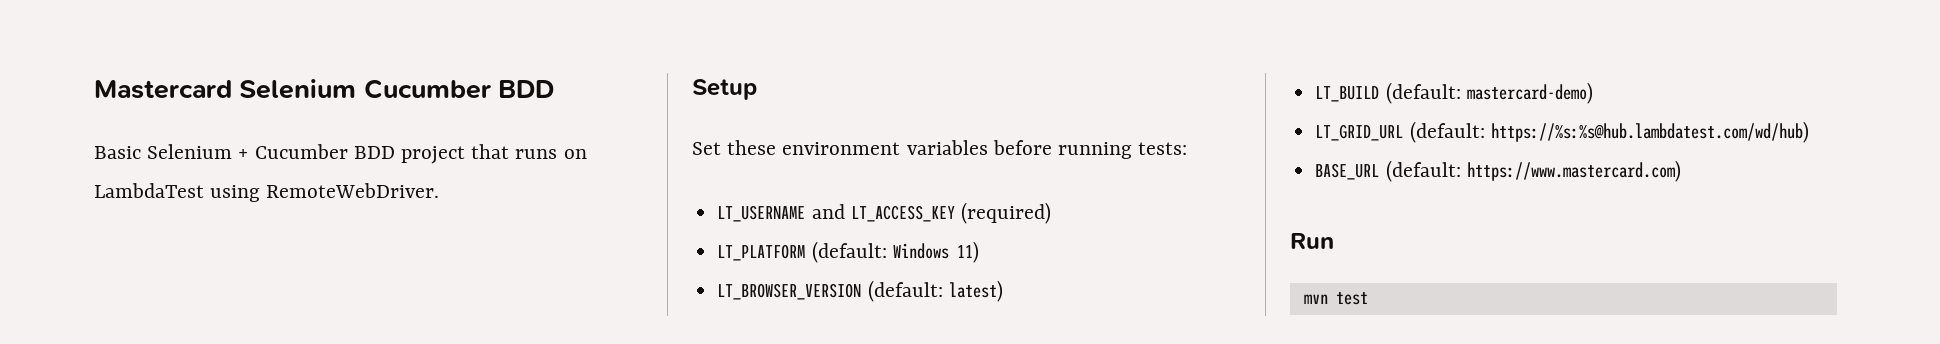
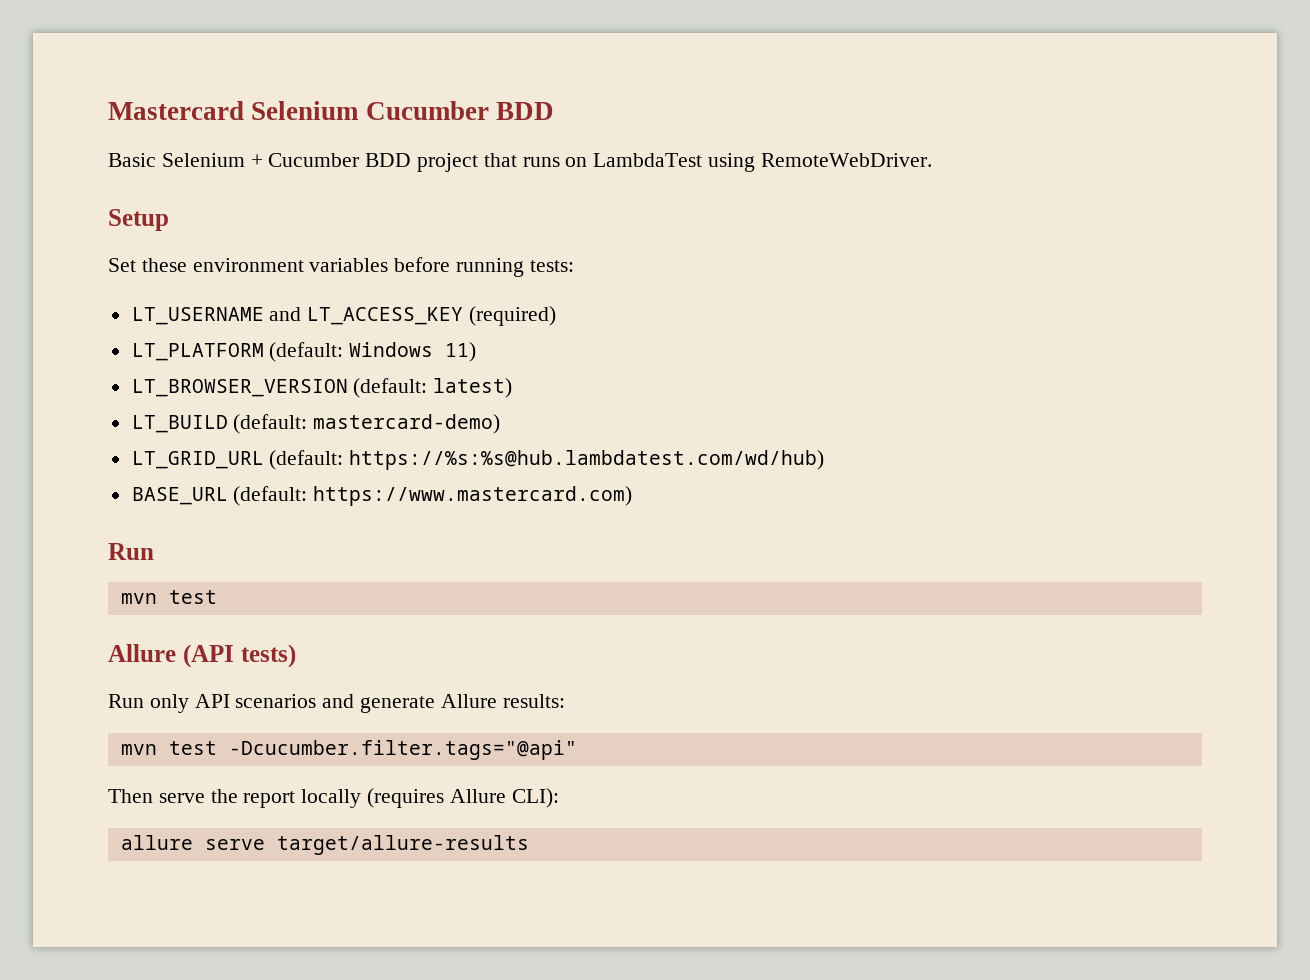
(1368, 298) none -> [108,644,296,668] [108,694,565,713] [120,740,577,760] [108,788,559,808] [120,835,529,855] // Allure (API tests) // Run only API scenarios and generate Allure results: // mvn test -Dcucumber.filter.tags="@api" // Then serve the report locally (requires Allure CLI): // allure serve target/allure-results

